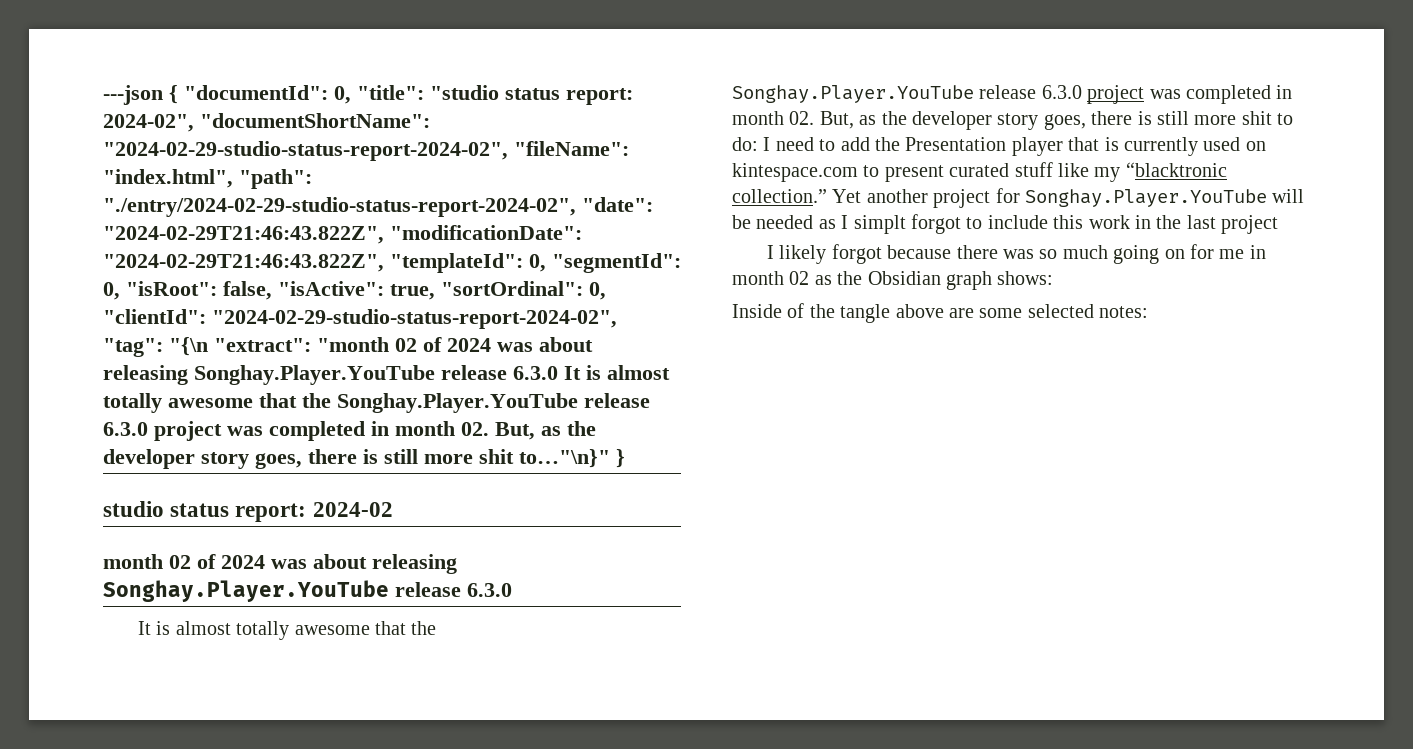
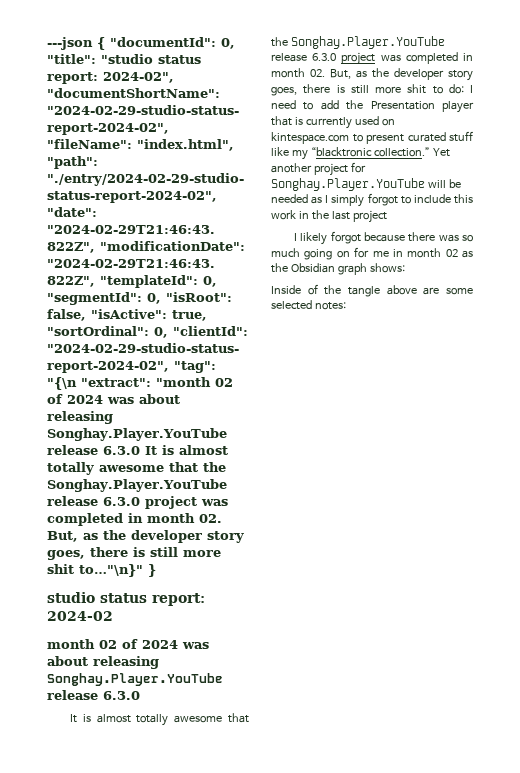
[853,215,906,234] simplt -> [331,195,365,207] simply

